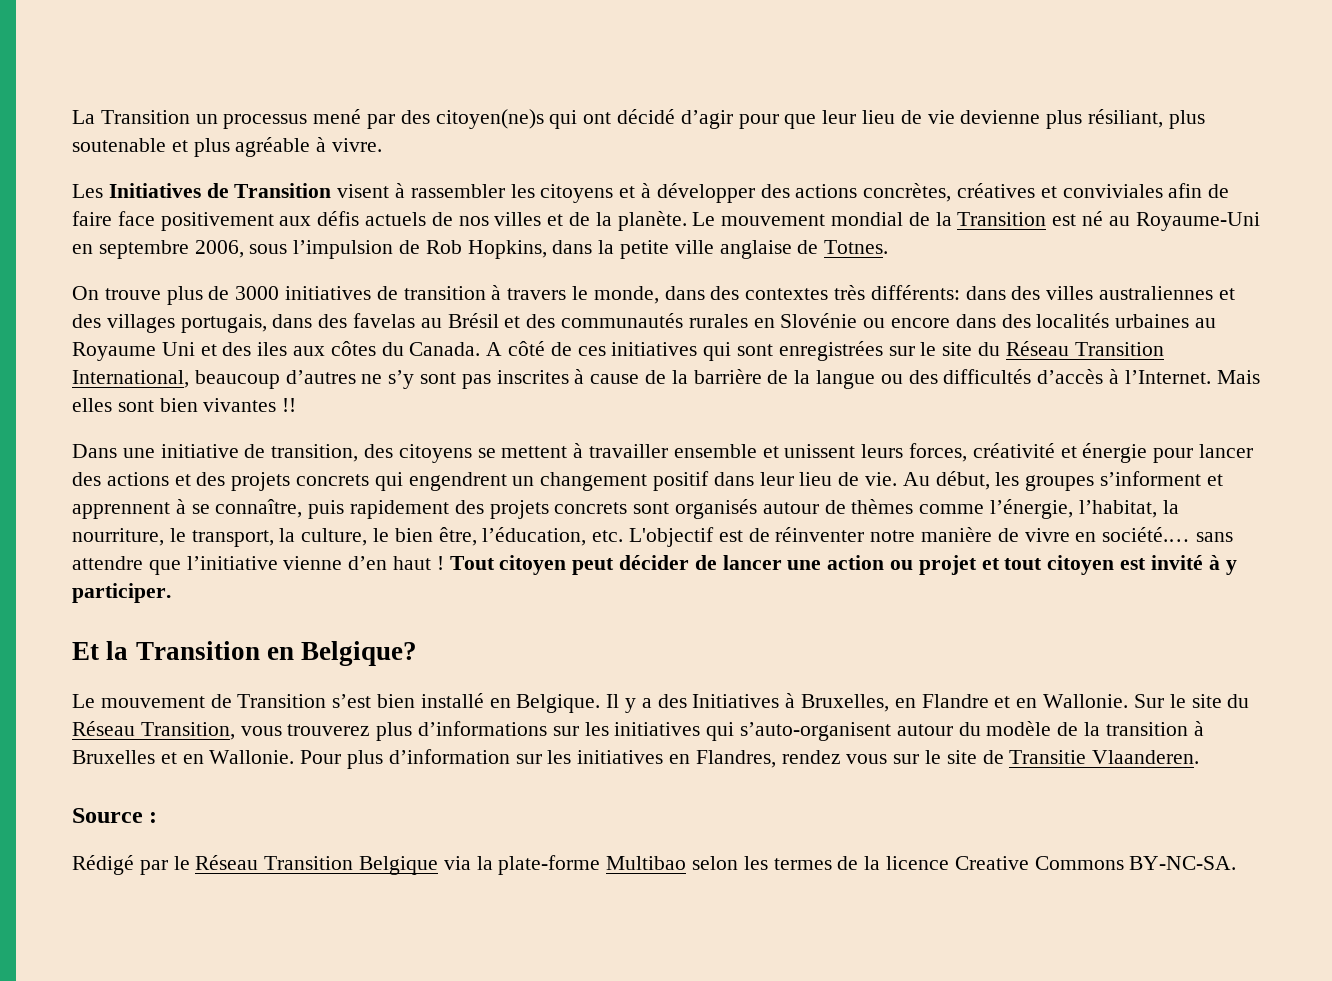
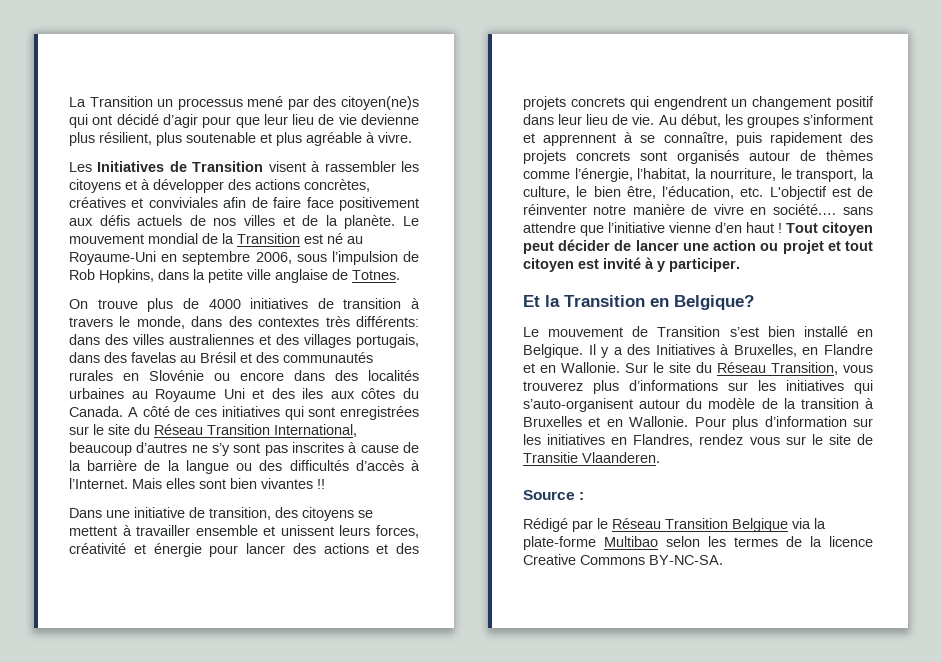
[1088,109,1164,128] résiliant, -> [99,132,152,145] résilient,
[235,286,280,300] 3000 -> [208,299,241,309] 4000

